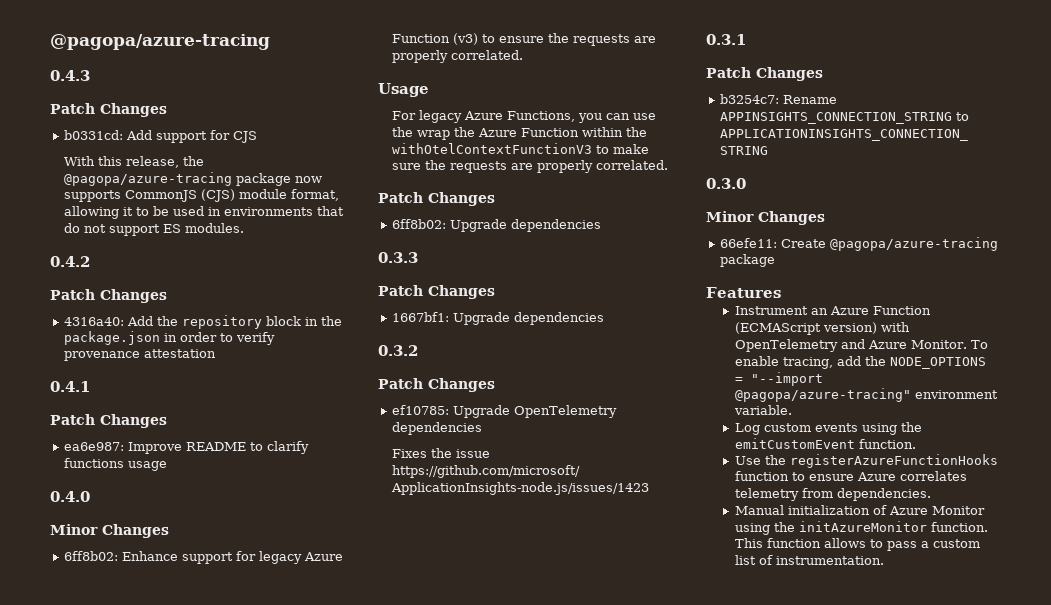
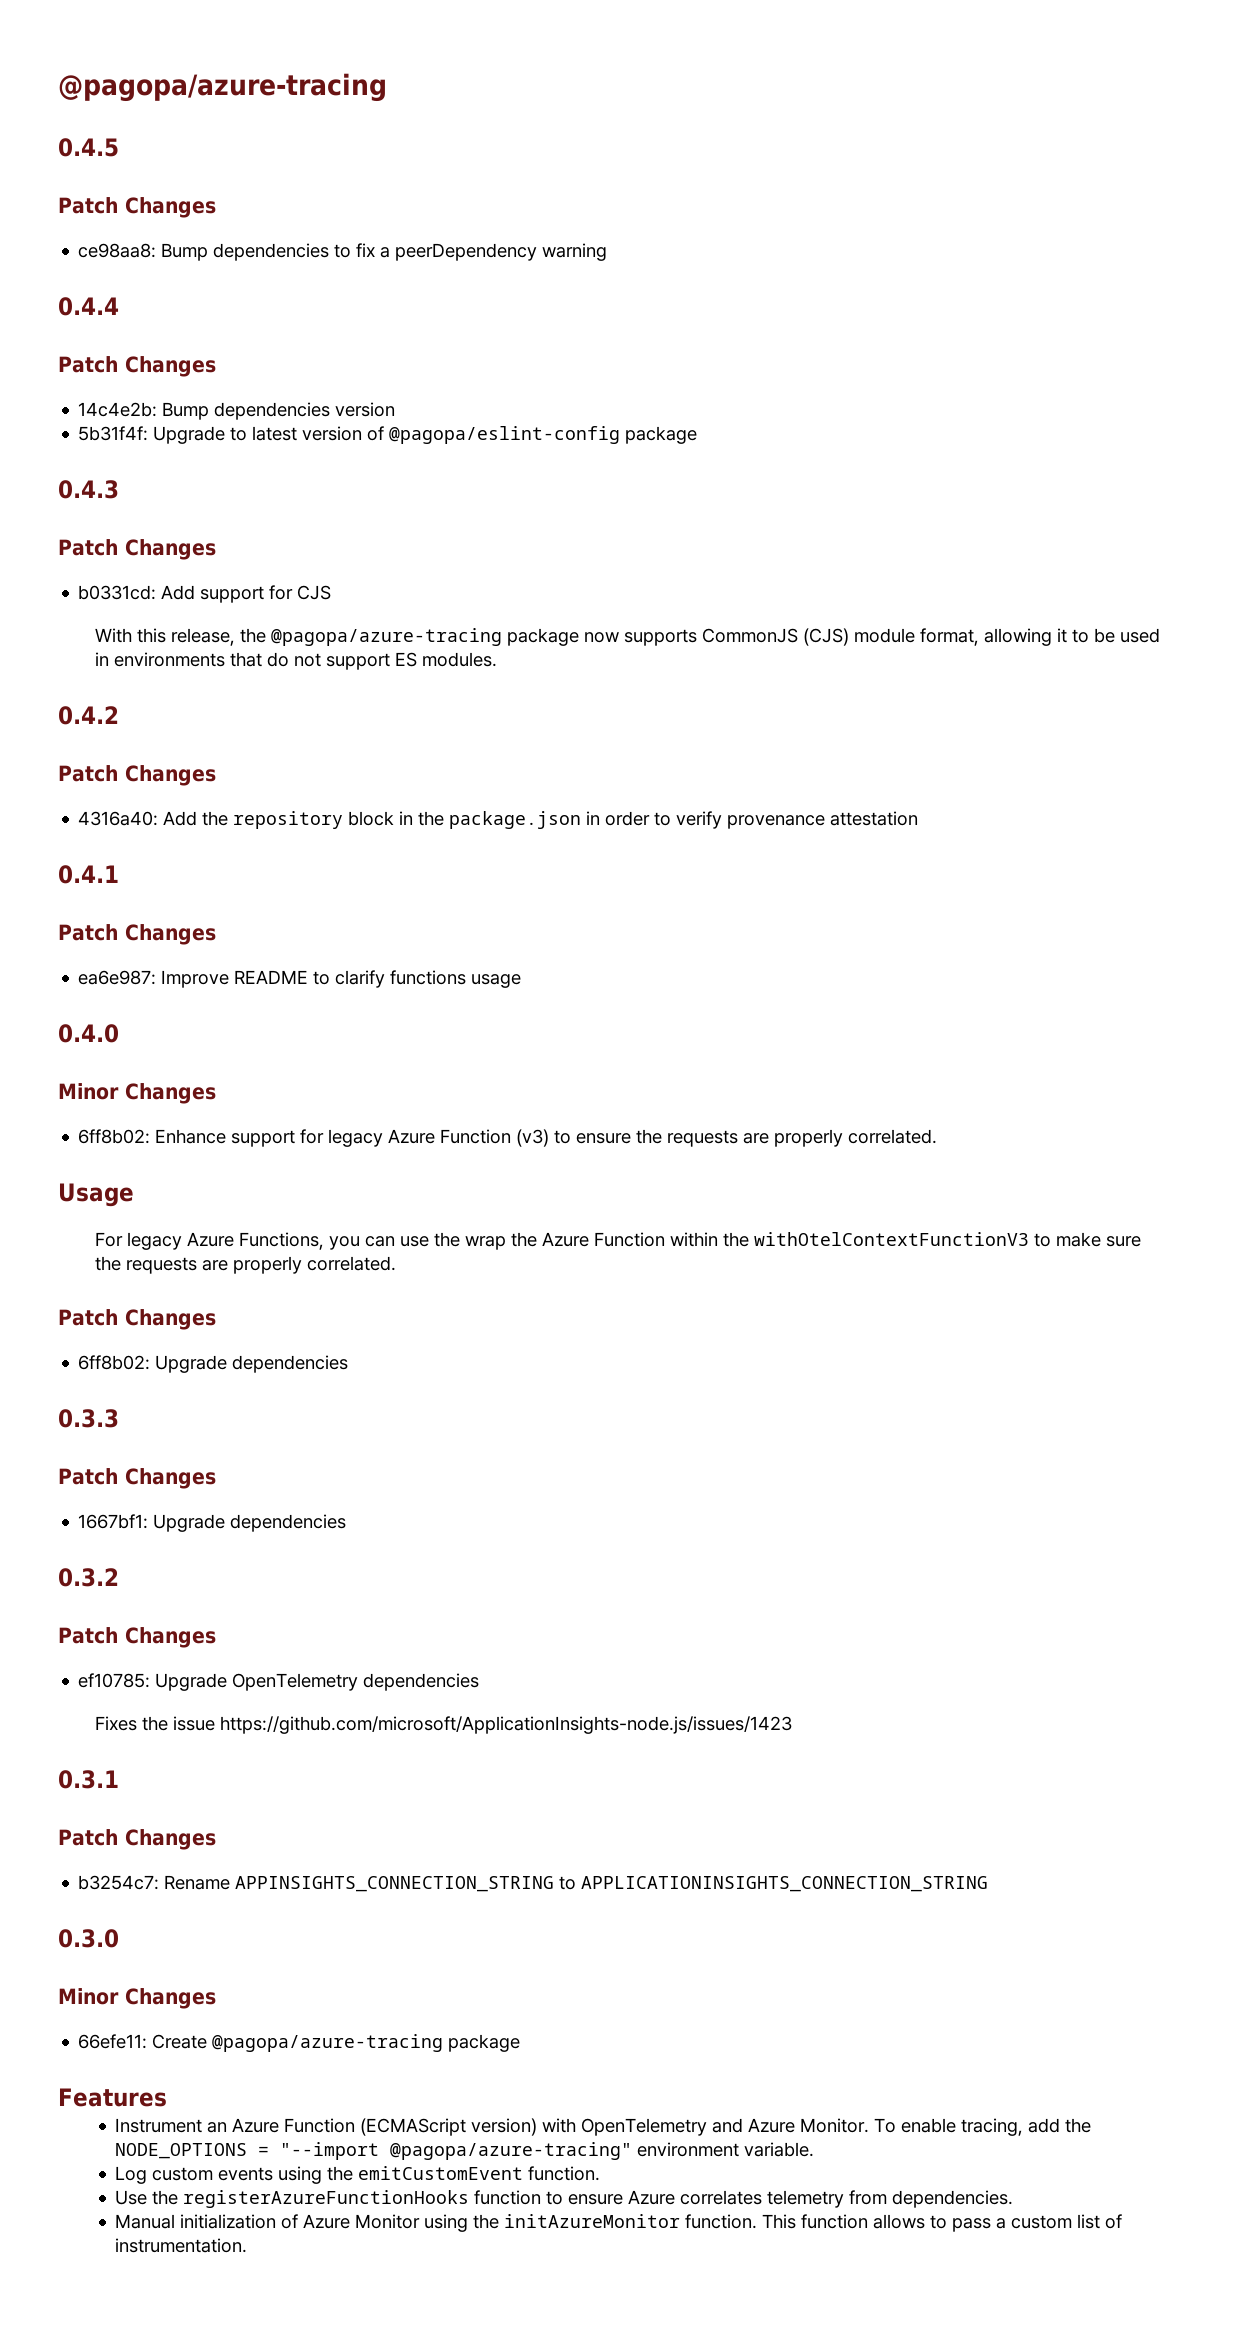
[50,34,270,50] @pagopa/azure-tracing -> [58,73,387,102] [58,138,119,157] [58,197,216,218] [78,243,608,261] [58,297,119,316] [58,356,216,377] [78,402,396,420] [78,426,698,444] @pagopa/azure-tracing // 0.4.5 // Patch Changes // ce98aa8: Bump dependencies to fix a peerDependency warning // 0.4.4 // Patch Changes // 14c4e2b: Bump dependencies version // 5b31f4f: Upgrade to latest version of @pagopa/eslint-config package

